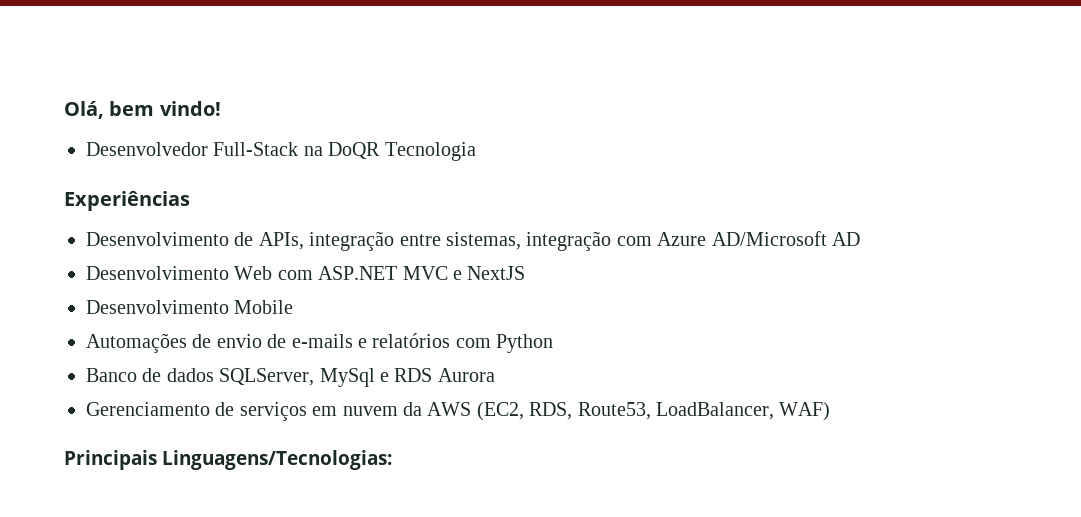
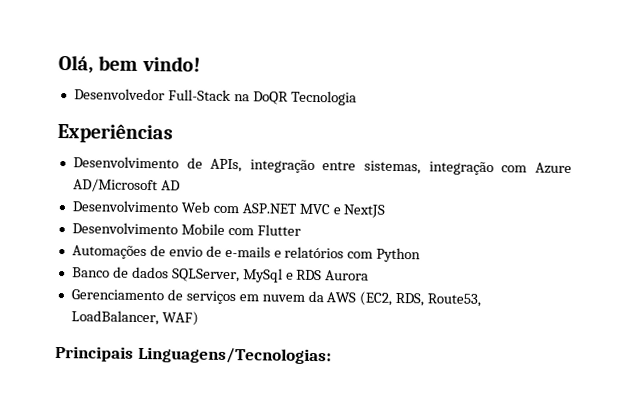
(294, 307) none -> [227,224,301,236] com Flutter

